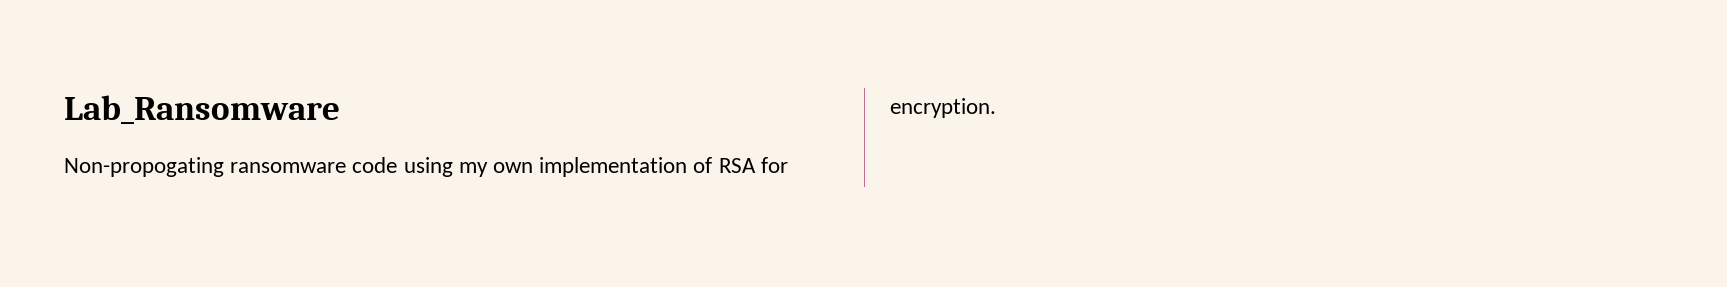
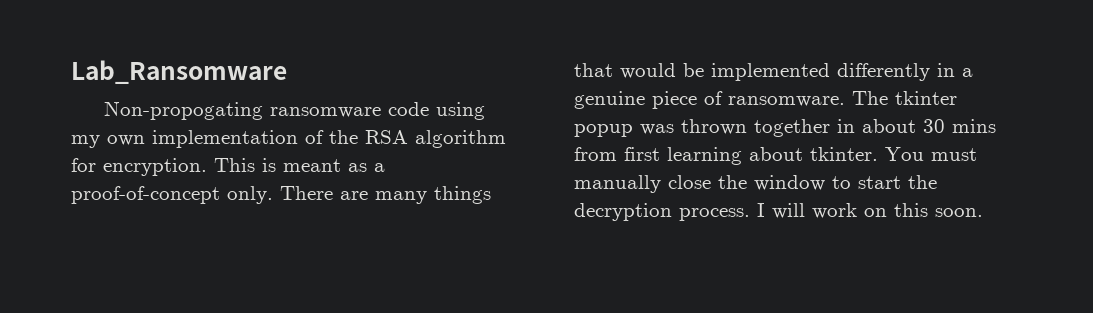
[718,157,788,173] [890,98,996,118] RSA for encryption. -> [329,130,506,148] [71,158,385,176] [71,186,491,204] [574,63,973,81] [574,91,957,109] [574,119,996,137] [574,147,977,165] [574,175,937,193] [574,203,983,221] the RSA algorithm for encryption. This is meant as a proof-of-concept only. There are many things that would be implemented differently in a genuine piece of ransomware. The tkinter popup was thrown together in about 30 mins from first learning about tkinter. You must manually close the window to start the decryption process. I will work on this soon.

